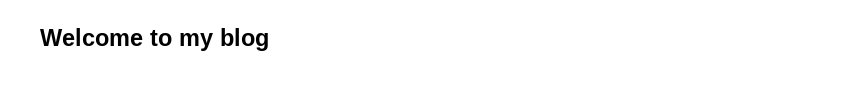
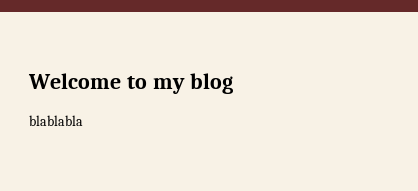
(269, 39) none -> [29,115,83,126] // blablabla

